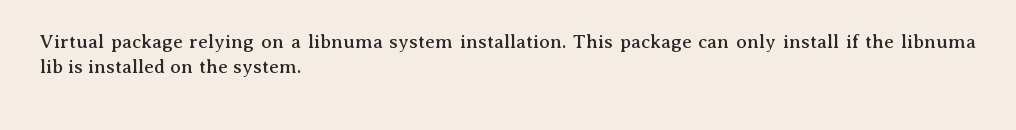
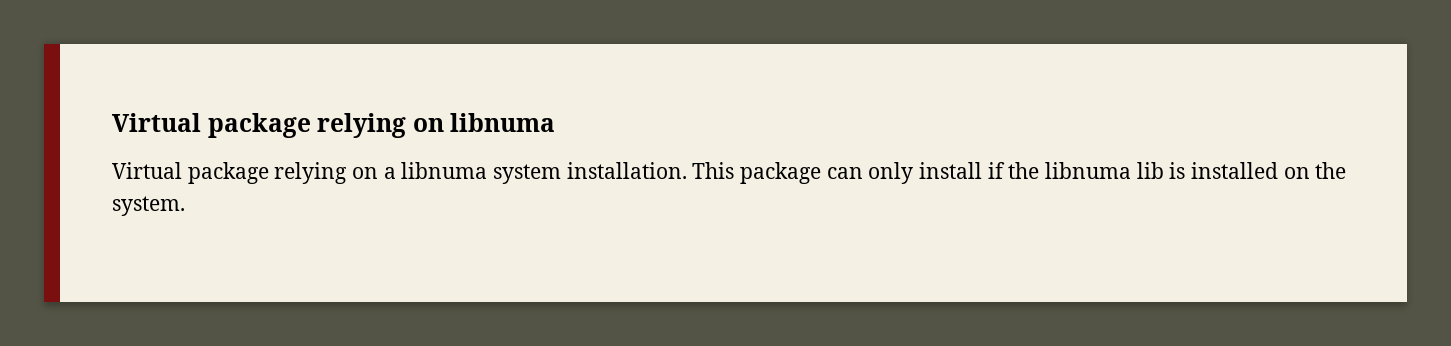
[40,34,285,52] Virtual package relying on -> [112,113,556,138] [112,162,379,184] Virtual package relying on libnuma // Virtual package relying on

